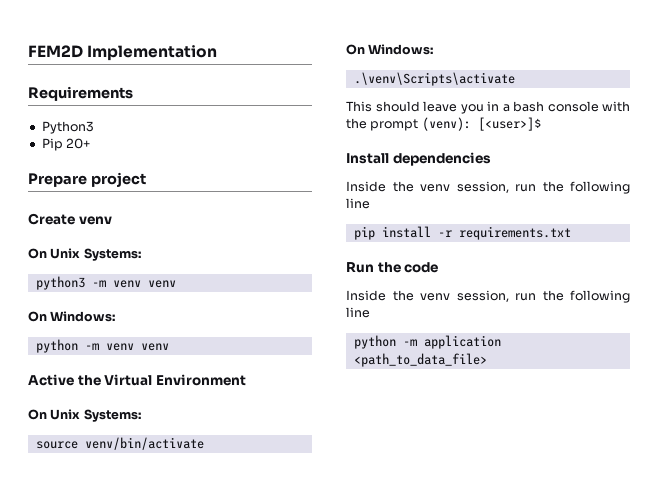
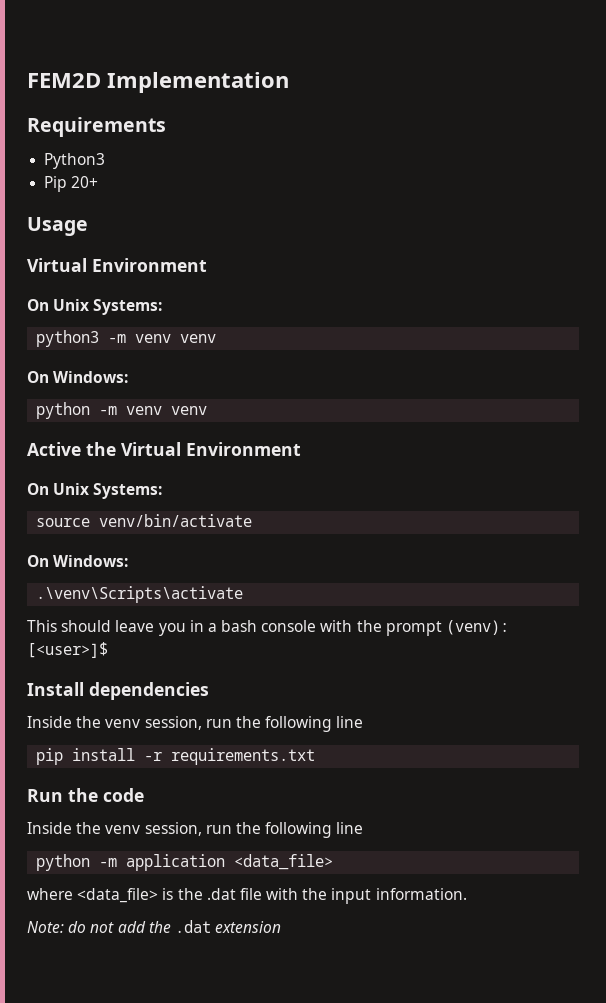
[28,172,146,187] [28,213,112,225] Prepare project // Create venv -> [27,217,88,236] [27,258,207,272] Usage // Virtual Environment
[353,353,487,367] <path_to_data_file> -> [234,854,334,870] [27,888,467,904] [27,920,282,933] <data_file> // where <data_file> is the .dat file with the input information. // Note: do not add the .dat extension

